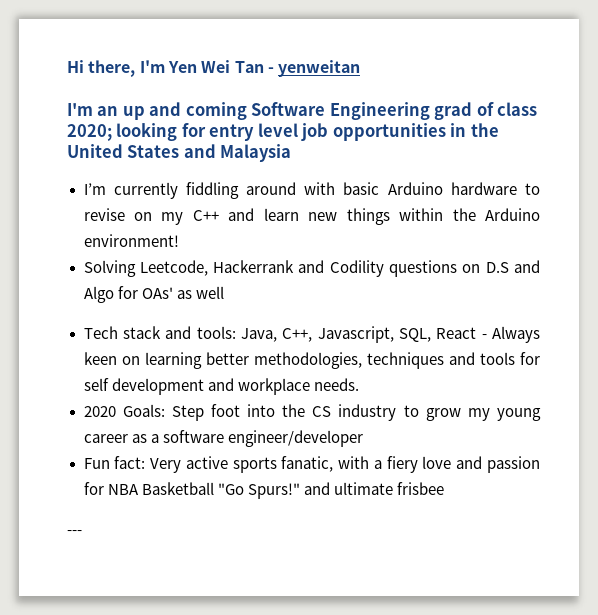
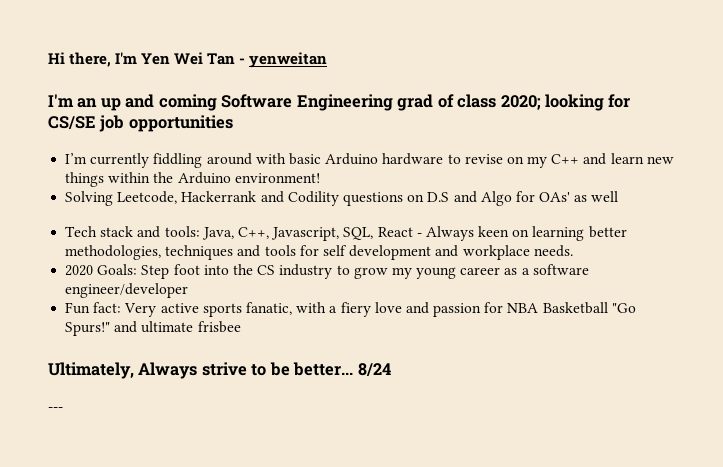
[209,123,298,141] entry level -> [48,116,96,130] CS/SE
[450,123,499,137] [67,144,292,162] in the United States and Malaysia -> (233, 123) none
(444, 488) none -> [48,362,391,379] // Ultimately, Always strive to be better... 8/24

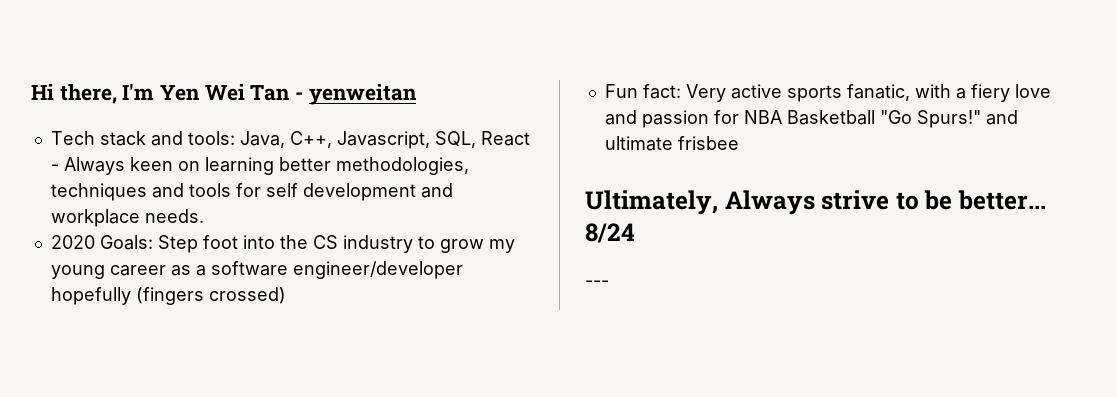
[48,94,631,111] [48,115,233,132] [65,153,674,168] [65,172,320,187] [65,191,619,206] // I'm an up and coming Software Engineering grad of class 2020; looking for CS/SE job opportunities // I’m currently fiddling around with basic Arduino hardware to revise on my C++ and learn new things within the Arduino environment! // Solving Leetcode, Hackerrank and Codility questions on D.S and Algo for OAs' as well -> (417, 94) none
(189, 290) none -> [50,287,286,305] hopefully (fingers crossed)

